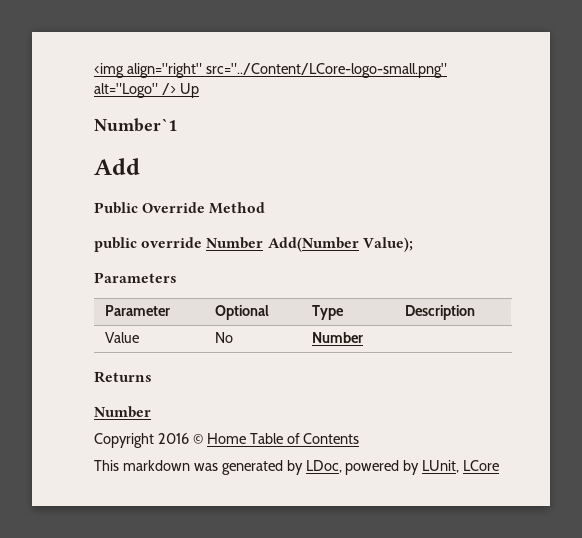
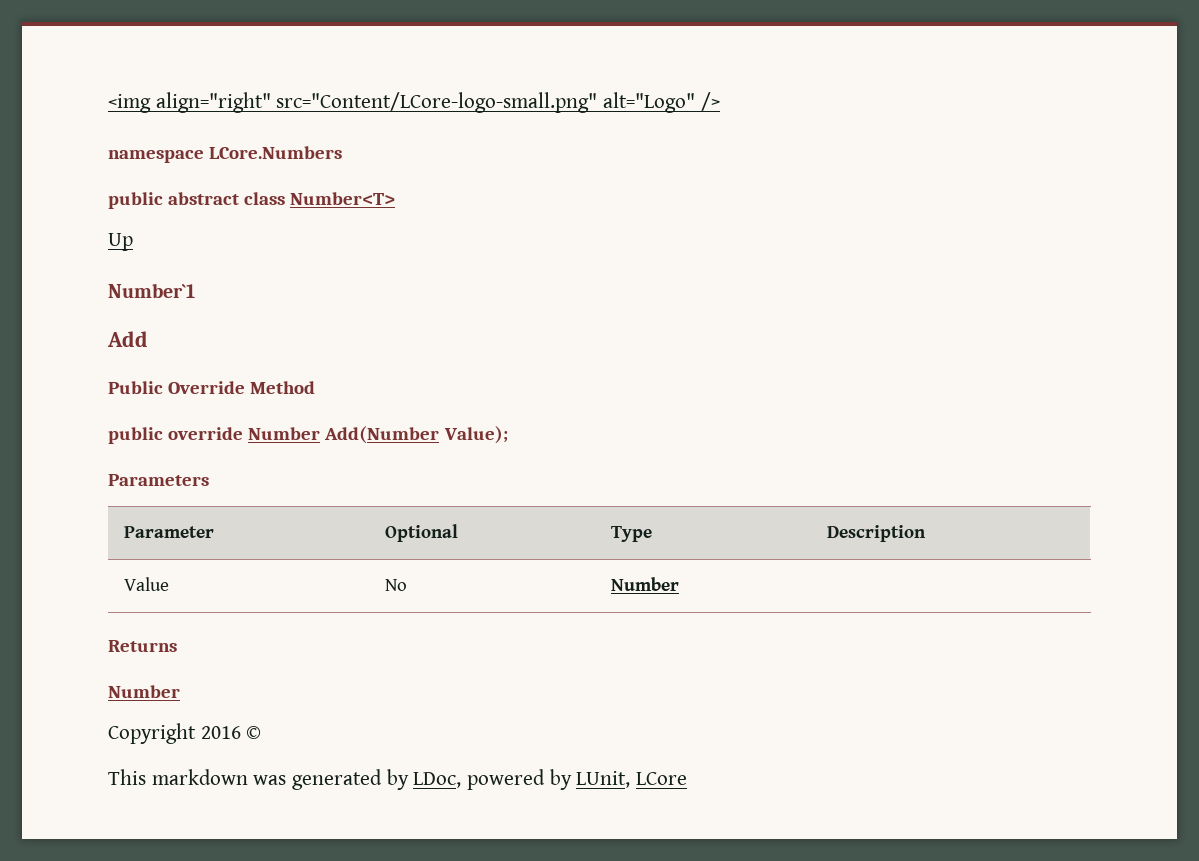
[205,63,447,78] src="../Content/LCore-logo-small.png" -> [276,92,598,113] src="Content/LCore-logo-small.png"
(176, 89) none -> [108,146,343,163] [108,192,396,209] // namespace LCore.Numbers // public abstract class Number<T> //
[206,433,360,444] Home Table of Contents -> (262, 732) none

